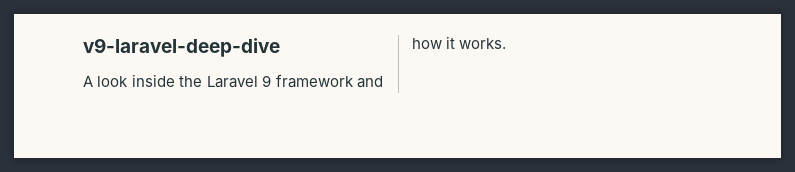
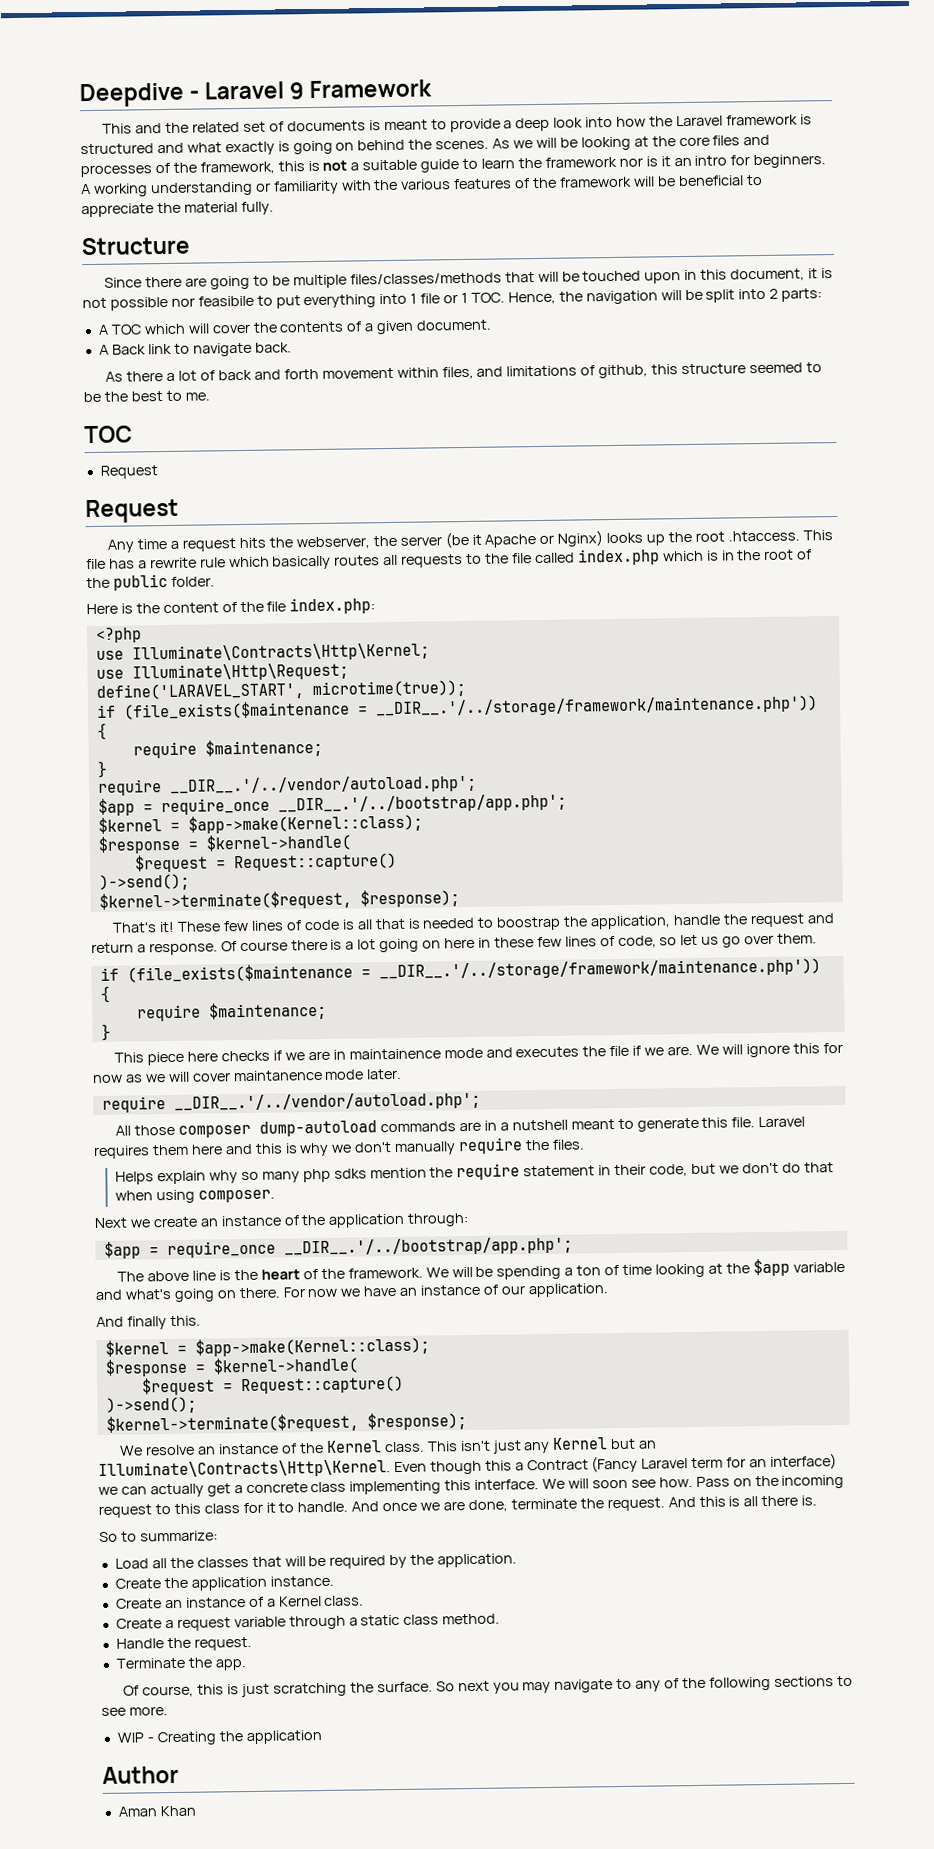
[83,38,280,57] [83,74,384,88] [412,36,507,49] v9-laravel-deep-dive // A look inside the Laravel 9 framework and how it works. -> [79,79,433,108] [102,114,812,134] [80,134,771,156] [80,154,827,178] [81,174,763,197] [81,201,274,218] [81,236,190,256] [104,268,833,290] [82,288,823,311] [97,319,493,335] [98,342,292,357] [105,362,822,382] [83,390,210,403] [84,425,133,444] [99,465,158,479] [85,498,179,524] [107,530,833,553] [86,548,813,570] [86,573,215,591] [86,597,376,615] [94,627,142,643] [95,642,430,663] [95,662,349,682] [95,679,466,701] [96,695,818,720] [96,722,107,740] [132,738,323,759] [96,760,107,778] [97,774,477,796] [97,793,567,816] [97,813,423,834] [97,833,351,854] [134,852,397,873] [98,873,190,891] [98,889,460,911] [112,913,835,933] [91,933,818,956] [99,958,821,983] [99,985,111,1003] [136,1001,327,1022] [100,1023,111,1041] [114,1042,843,1066] [92,1068,403,1084] [101,1091,481,1113] [115,1116,806,1138] [93,1137,585,1160] [115,1162,834,1185] [115,1189,275,1204] [94,1213,470,1229] [103,1236,573,1259] [117,1258,845,1282] [95,1283,609,1302] [96,1315,201,1330] [104,1336,430,1357] [104,1356,359,1377] [141,1375,404,1396] [105,1396,197,1414] [105,1412,467,1434] [119,1437,658,1456] [98,1453,838,1480] [98,1474,845,1498] [98,1495,818,1518] [99,1530,218,1542] [114,1553,518,1569] [114,1575,334,1591] [115,1595,365,1609] [115,1613,501,1631] [115,1636,252,1651] [115,1657,246,1671] [123,1675,853,1698] [101,1706,168,1716] [116,1730,322,1746] [102,1765,179,1784] [117,1805,196,1817] Deepdive - Laravel 9 Framework // This and the related set of documents is meant to provide a deep look into how the Laravel framework is structured and what exactly is going on behind the scenes. As we will be looking at the core files and processes of the framework, this is not a suitable guide to learn the framework nor is it an intro for beginners. A working understanding or familiarity with the various features of the framework will be beneficial to appreciate the material fully. // Structure // Since there are going to be multiple files/classes/methods that will be touched upon in this document, it is not possible nor feasibile to put everything into 1 file or 1 TOC. Hence, the navigation will be split into 2 parts: // A TOC which will cover the contents of a given document. // A Back link to navigate back. // As there a lot of back and forth movement within files, and limitations of github, this structure seemed to be the best to me. // TOC // Request // Request // Any time a request hits the webserver, the server (be it Apache or Nginx) looks up the root .htaccess. This file has a rewrite rule which basically routes all requests to the file called index.php which is in the root of the public folder. // Here is the content of the file index.php: // <?php // use Illuminate\Contracts\Http\Kernel; // use Illuminate\Http\Request; // define('LARAVEL_START', microtime(true)); // if (file_exists($maintenance = __DIR__.'/../storage/framework/maintenance.php')) { // require $maintenance; // } // require __DIR__.'/../vendor/autoload.php'; // $app = require_once __DIR__.'/../bootstrap/app.php'; // $kernel = $app->make(Kernel::class); // $response = $kernel->handle( // $request = Request::capture() // )->send(); // $kernel->terminate($request, $response); // That's it! These few lines of code is all that is needed to boostrap the application, handle the request and return a response. Of course there is a lot going on here in these few lines of code, so let us go over them. // if (file_exists($maintenance = __DIR__.'/../storage/framework/maintenance.php')) { // require $maintenance; // } // This piece here checks if we are in maintainence mode and executes the file if we are. We will ignore this for now as we will cover maintanence mode later. // require __DIR__.'/../vendor/autoload.php'; // All those composer dump-autoload commands are in a nutshell meant to generate this file. Laravel requires them here and this is why we don't manually require the files. // Helps explain why so many php sdks mention the require statement in their code, but we don't do that when using composer. // Next we create an instance of the application through: // $app = require_once __DIR__.'/../bootstrap/app.php'; // The above line is the heart of the framework. We will be spending a ton of time looking at the $app variable and what's going on there. For now we have an instance of our application. // And finally this. // $kernel = $app->make(Kernel::class); // $response = $kernel->handle( // $request = Request::capture() // )->send(); // $kernel->terminate($request, $response); // We resolve an instance of the Kernel class. This isn't just any Kernel but an Illuminate\Contracts\Http\Kernel. Even though this a Contract (Fancy Laravel term for an interface) we can actually get a concrete class implementing this interface. We will soon see how. Pass on the incoming request to this class for it to handle. And once we are done, terminate the request. And this is all there is. // So to summarize: // Load all the classes that will be required by the application. // Create the application instance. // Create an instance of a Kernel class. // Create a request variable through a static class method. // Handle the request. // Terminate the app. // Of course, this is just scratching the surface. So next you may navigate to any of the following sections to see more. // WIP - Creating the application // Author // Aman Khan

